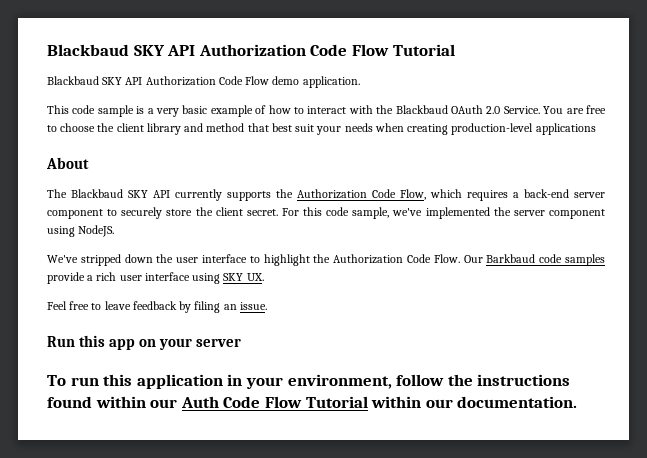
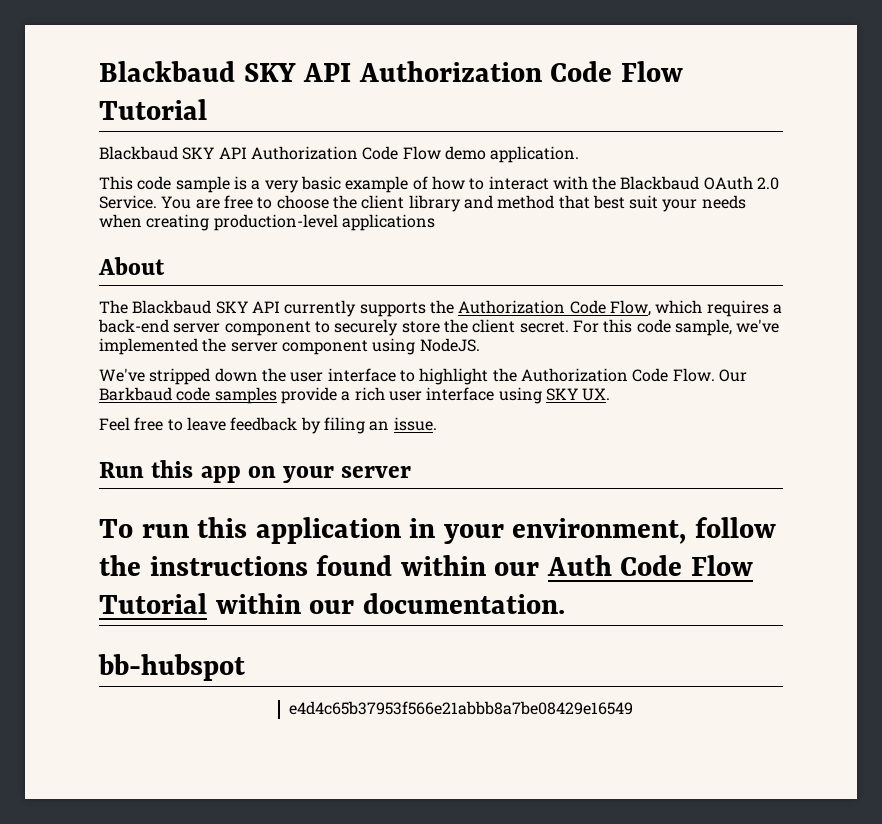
(578, 402) none -> [98,654,245,681] [289,701,634,715] // bb-hubspot // e4d4c65b37953f566e21abbb8a7be08429e16549

